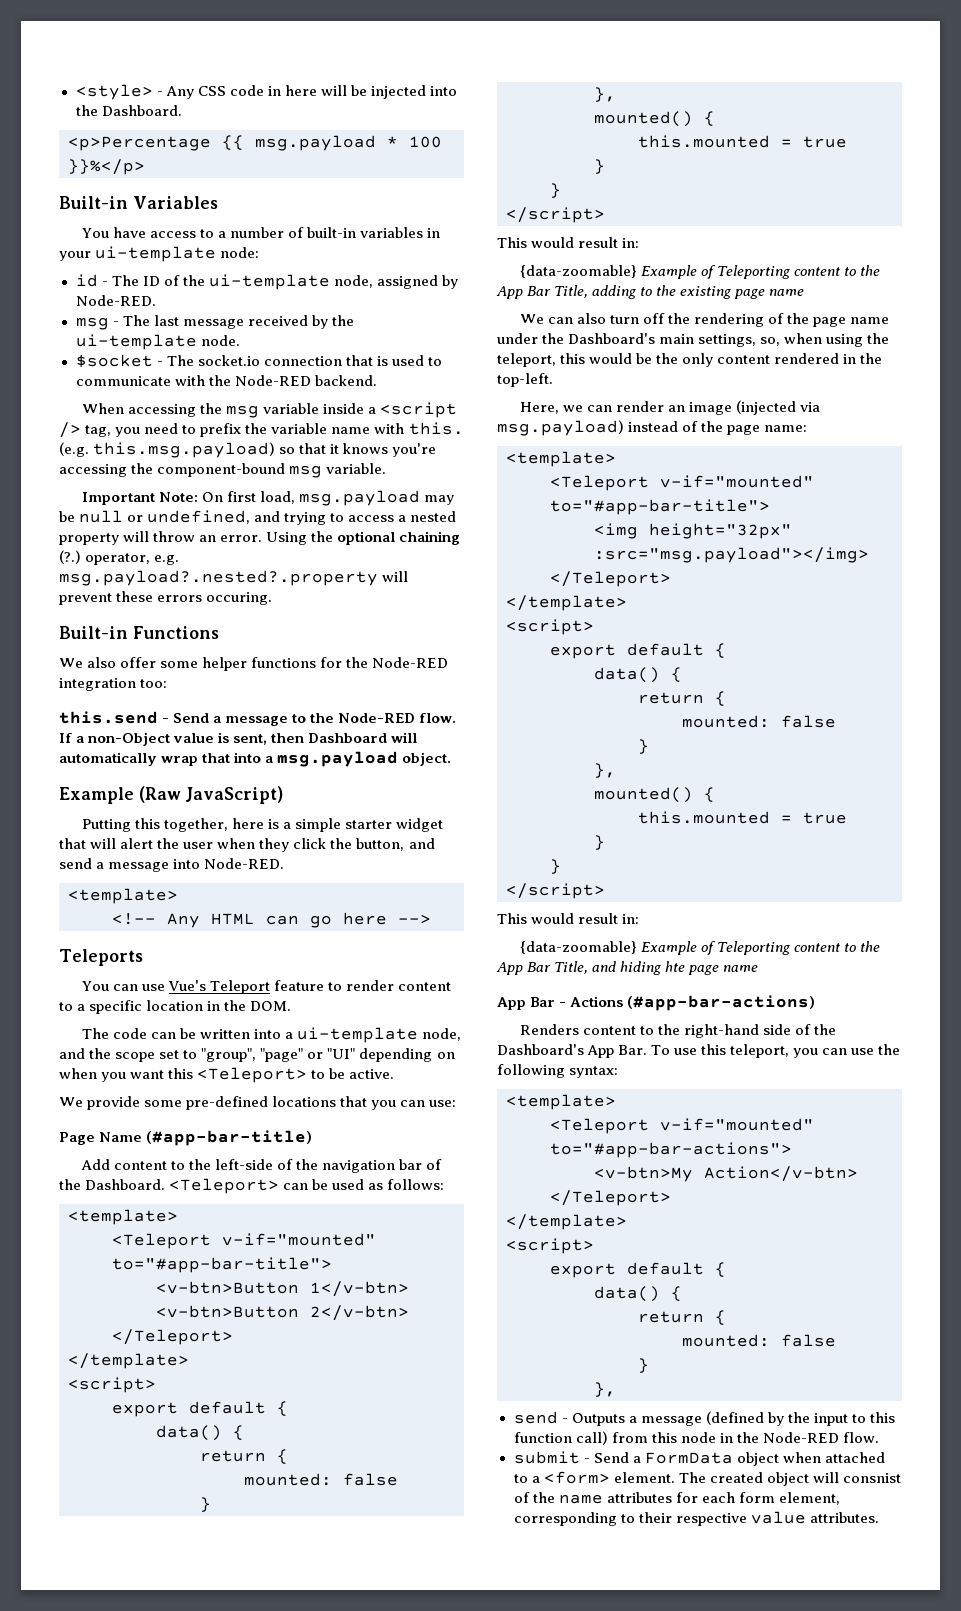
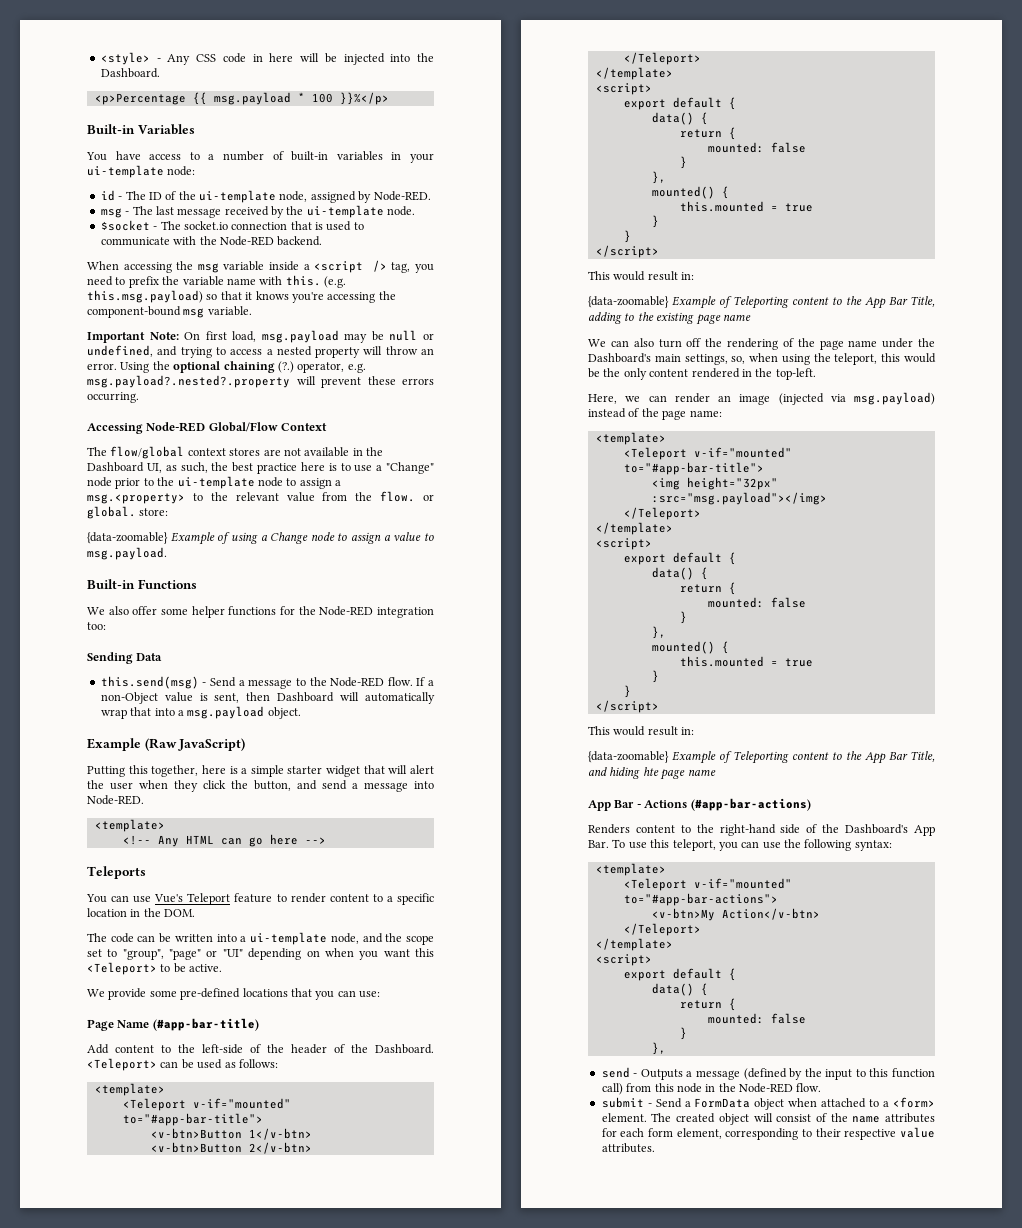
[206,592,273,605] occuring. -> [87,392,139,403] [87,422,328,434] [87,446,383,459] [87,462,434,474] [87,476,341,489] [87,491,434,504] [87,506,169,519] [87,532,434,545] [87,547,167,560] occurring. // Accessing Node-RED Global/Flow Context // The flow/global context stores are not available in the Dashboard UI, as such, the best practice here is to use a "Change" node prior to the ui-template node to assign a msg.<property> to the relevant value from the flow. or global. store: // {data-zoomable} Example of using a Change node to assign a value to msg.payload.
[59,711,158,724] this.send -> [87,652,163,664] [100,676,199,689] Sending Data // this.send(msg)
[322,1159,423,1173] navigation bar -> [291,1044,327,1054] header
[842,1473,901,1483] consnist -> [776,1114,812,1122] consist

